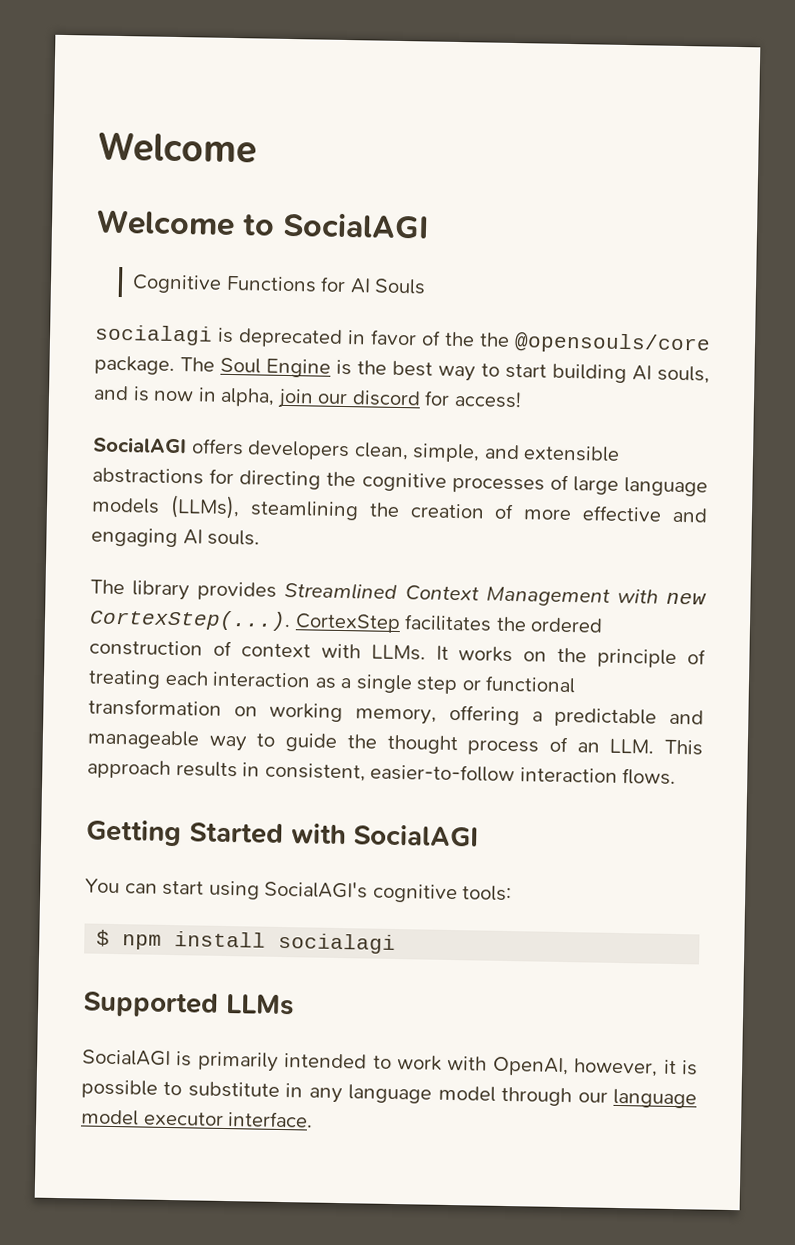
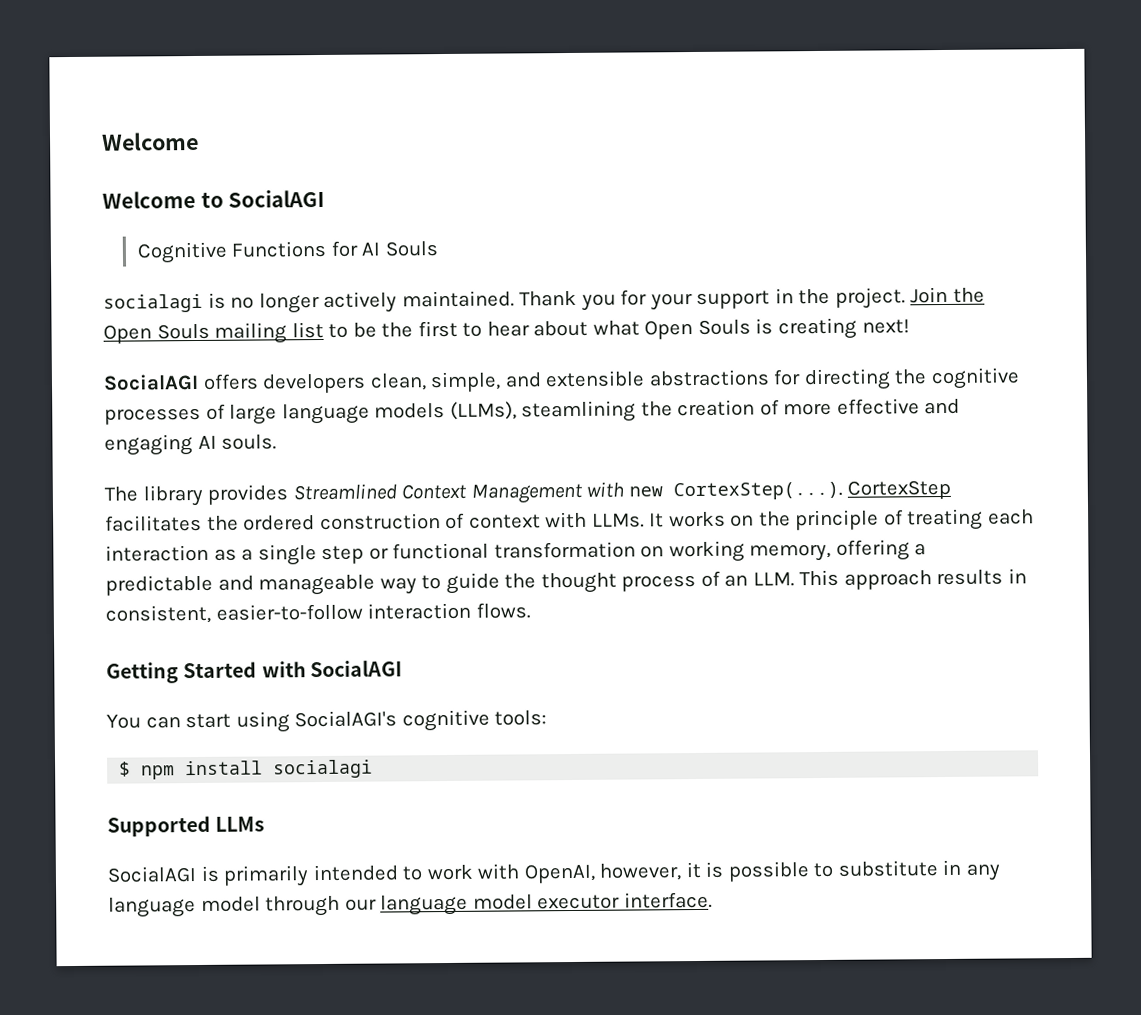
[238,328,711,355] [94,355,710,384] [93,385,522,409] deprecated in favor of the the @opensouls/core package. The Soul Engine is the best way to start building AI souls, and is now in alpha, join our discord for access! -> [230,286,986,314] [103,317,910,344] no longer actively maintained. Thank you for your support in the project. Join the Open Souls mailing list to be the first to hear about what Open Souls is creating next!

